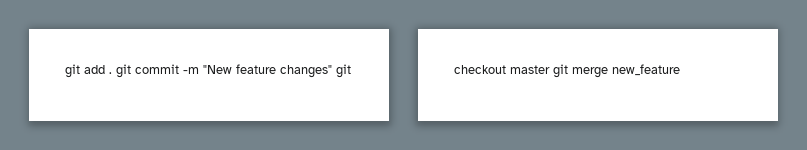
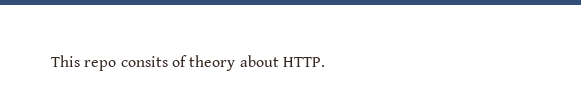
[65,64,680,78] git add . git commit -m "New feature changes" git checkout master git merge new_feature -> [51,55,325,71] This repo consits of theory about HTTP.

